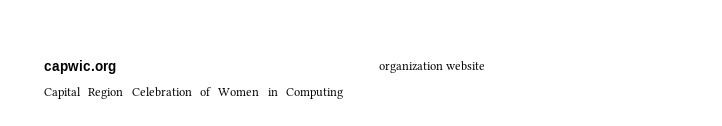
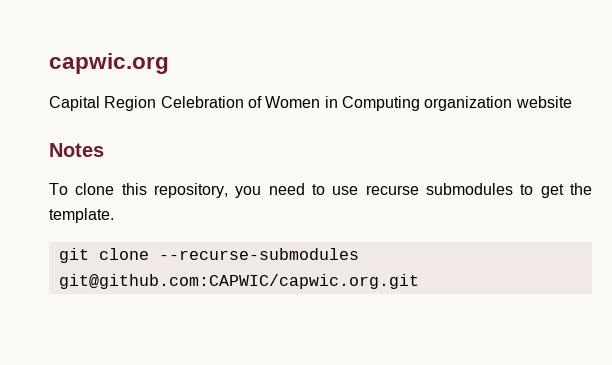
(486, 66) none -> [49,143,104,157] [49,183,592,198] [49,208,114,223] [58,248,359,263] [58,274,419,289] // Notes // To clone this repository, you need to use recurse submodules to get the template. // git clone --recurse-submodules git@github.com:CAPWIC/capwic.org.git

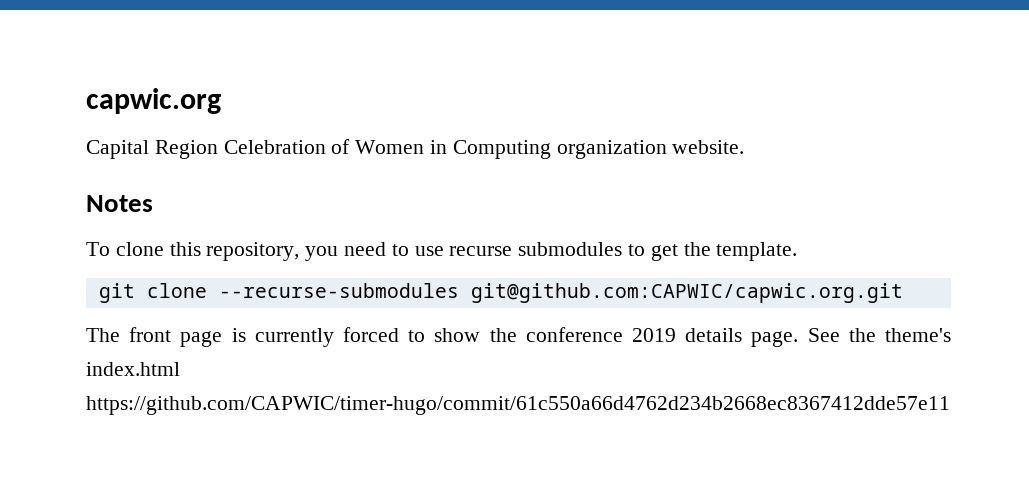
[515,96,572,108] website -> [672,140,745,154] website.
(419, 281) none -> [86,327,952,347] [86,362,180,376] [86,396,950,415] // The front page is currently forced to show the conference 2019 details page. See the theme's index.html https://github.com/CAPWIC/timer-hugo/commit/61c550a66d4762d234b2668ec8367412dde57e11

